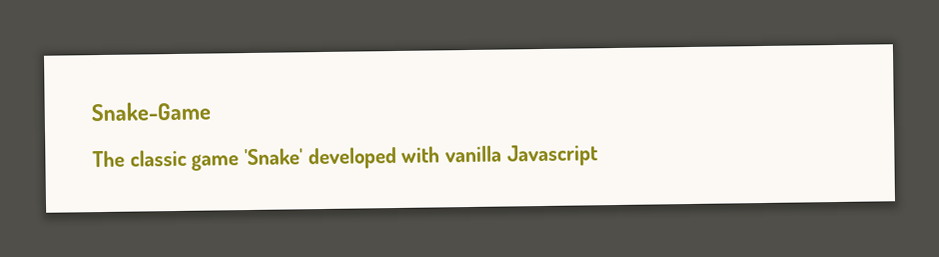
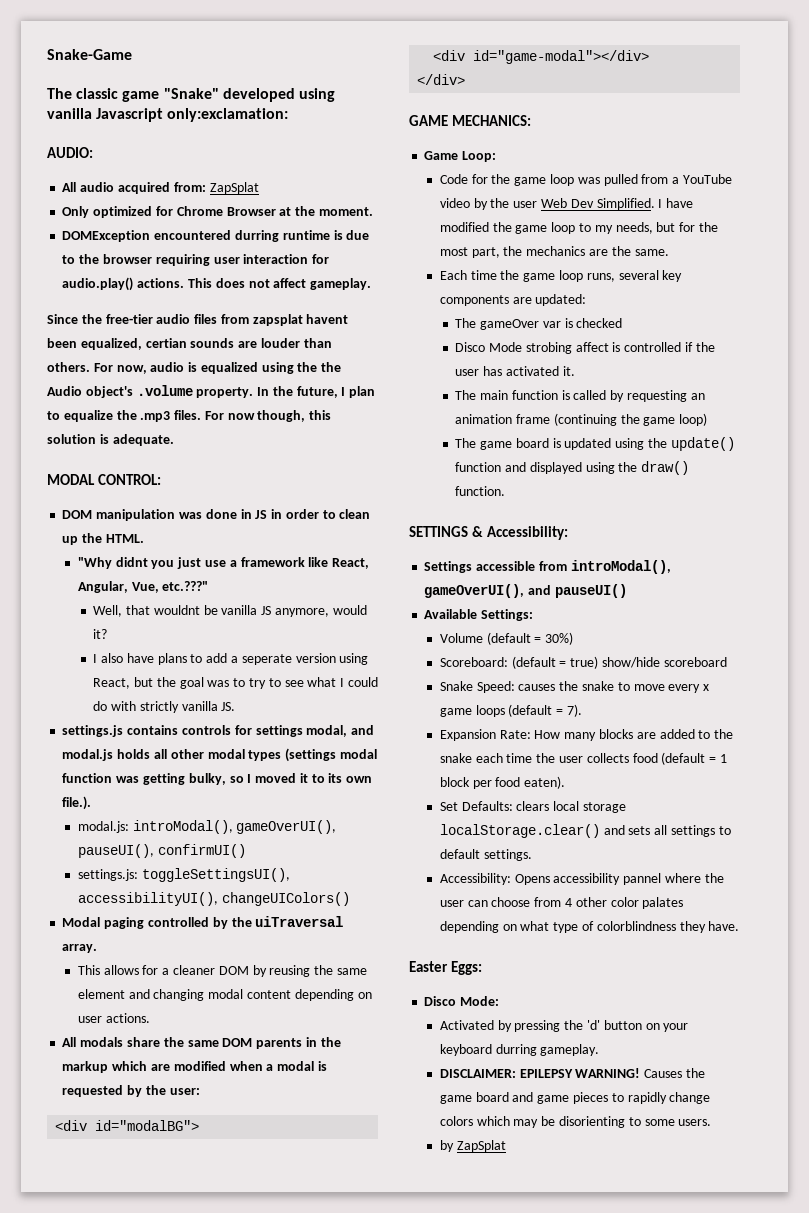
[244,144,598,170] 'Snake' developed with vanilla Javascript -> [163,88,335,102] [47,108,289,122] [47,147,93,158] [62,182,259,194] [62,206,373,218] [62,230,370,242] [62,254,330,266] [62,277,372,291] [47,314,349,326] [47,338,332,350] [47,362,342,374] [47,385,376,398] [47,410,332,422] [47,434,174,446] [47,474,161,485] [62,509,371,521] [62,533,144,545] [77,557,370,569] [77,581,209,593] [93,605,367,617] [93,629,108,639] [93,653,369,665] [93,677,378,689] [93,701,236,713] [62,725,375,737] [62,748,377,762] [62,773,373,785] [62,796,92,810] [77,820,337,834] [77,844,246,858] [77,868,290,882] [77,892,350,906] [62,916,344,929] [62,944,98,953] [77,965,367,977] [77,989,372,1001] [77,1013,150,1023] [62,1037,341,1049] [62,1061,327,1073] [62,1085,200,1097] [55,1120,200,1131] [433,50,650,64] [417,74,466,85] [409,115,531,126] [424,151,497,162] [439,174,732,186] [439,198,694,210] [439,222,718,234] [439,246,669,258] [439,270,683,282] [439,294,587,306] [455,318,623,330] [455,342,715,354] [455,366,575,376] [455,390,705,402] [455,413,708,426] [455,437,735,451] [455,461,690,475] [455,486,506,496] [409,526,568,540] [424,560,671,574] [424,584,627,598] [424,609,534,621] [439,632,574,645] [439,656,727,669] [439,681,710,693] [439,704,582,717] [439,729,734,741] [439,752,727,765] [439,776,566,789] [439,801,626,813] [439,824,731,838] [439,849,532,861] [439,873,724,885] [439,897,684,909] [439,921,740,933] [409,961,482,975] [424,996,500,1006] [439,1020,689,1032] [439,1044,600,1056] [439,1068,705,1078] [439,1092,711,1104] [439,1116,712,1128] [439,1140,506,1152] "Snake" developed using vanilla Javascript only:exclamation: // AUDIO: // All audio acquired from: ZapSplat // Only optimized for Chrome Browser at the moment. // DOMException encountered durring runtime is due to the browser requiring user interaction for audio.play() actions. This does not affect gameplay. // Since the free-tier audio files from zapsplat havent been equalized, certian sounds are louder than others. For now, audio is equalized using the the Audio object's .volume property. In the future, I plan to equalize the .mp3 files. For now though, this solution is adequate. // MODAL CONTROL: // DOM manipulation was done in JS in order to clean up the HTML. // "Why didnt you just use a framework like React, Angular, Vue, etc.???" // Well, that wouldnt be vanilla JS anymore, would it? // I also have plans to add a seperate version using React, but the goal was to try to see what I could do with strictly vanilla JS. // settings.js contains controls for settings modal, and modal.js holds all other modal types (settings modal function was getting bulky, so I moved it to its own file.). // modal.js: introModal(), gameOverUI(), pauseUI(), confirmUI() // settings.js: toggleSettingsUI(), accessibilityUI(), changeUIColors() // Modal paging controlled by the uiTraversal array. // This allows for a cleaner DOM by reusing the same element and changing modal content depending on user actions. // All modals share the same DOM parents in the markup which are modified when a modal is requested by the user: // <div id="modalBG"> // <div id="game-modal"></div> // </div> // GAME MECHANICS: // Game Loop: // Code for the game loop was pulled from a YouTube video by the user Web Dev Simplified. I have modified the game loop to my needs, but for the most part, the mechanics are the same. // Each time the game loop runs, several key components are updated: // The gameOver var is checked // Disco Mode strobing affect is controlled if the user has activated it. // The main function is called by requesting an animation frame (continuing the game loop) // The game board is updated using the update() function and displayed using the draw() function. // SETTINGS & Accessibility: // Settings accessible from introModal(), gameOverUI(), and pauseUI() // Available Settings: // Volume (default = 30%) // Scoreboard: (default = true) show/hide scoreboard // Snake Speed: causes the snake to move every x game loops (default = 7). // Expansion Rate: How many blocks are added to the snake each time the user collects food (default = 1 block per food eaten). // Set Defaults: clears local storage localStorage.clear() and sets all settings to default settings. // Accessibility: Opens accessibility pannel where the user can choose from 4 other color palates depending on what type of colorblindness they have. // Easter Eggs: // Disco Mode: // Activated by pressing the 'd' button on your keyboard durring gameplay. // DISCLAIMER: EPILEPSY WARNING! Causes the game board and game pieces to rapidly change colors which may be disorienting to some users. // by ZapSplat

